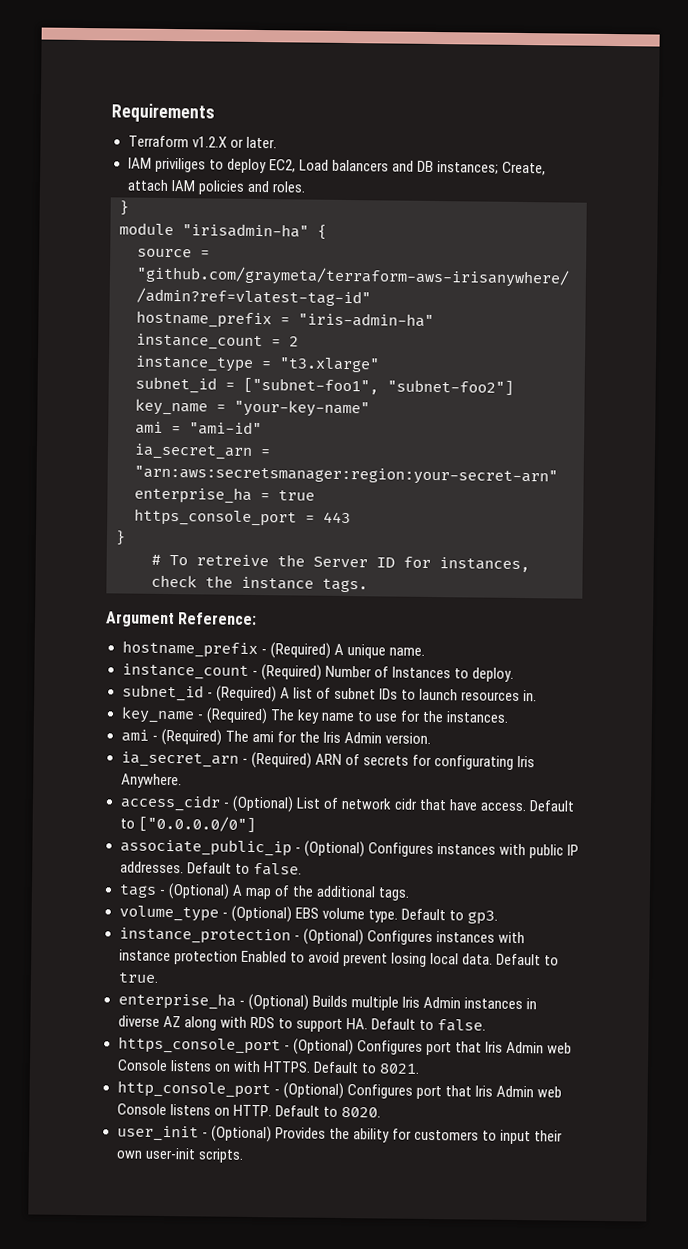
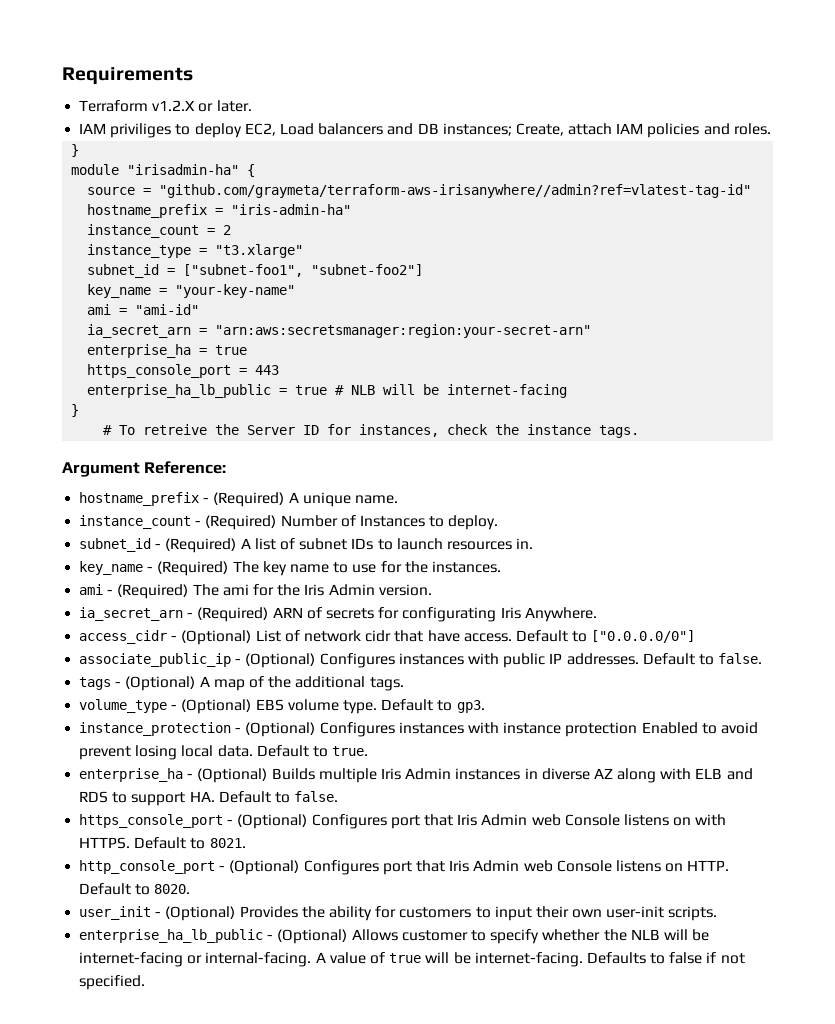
(351, 517) none -> [87,384,568,398] // enterprise_ha_lb_public = true # NLB will be internet-facing
(247, 1022) none -> [695,768,753,780] ELB and
(244, 1155) none -> [79,929,710,944] [79,952,745,967] [79,975,146,990] // enterprise_ha_lb_public - (Optional) Allows customer to specify whether the NLB will be internet-facing or internal-facing. A value of true will be internet-facing. Defaults to false if not specified.

